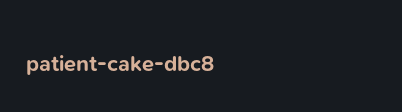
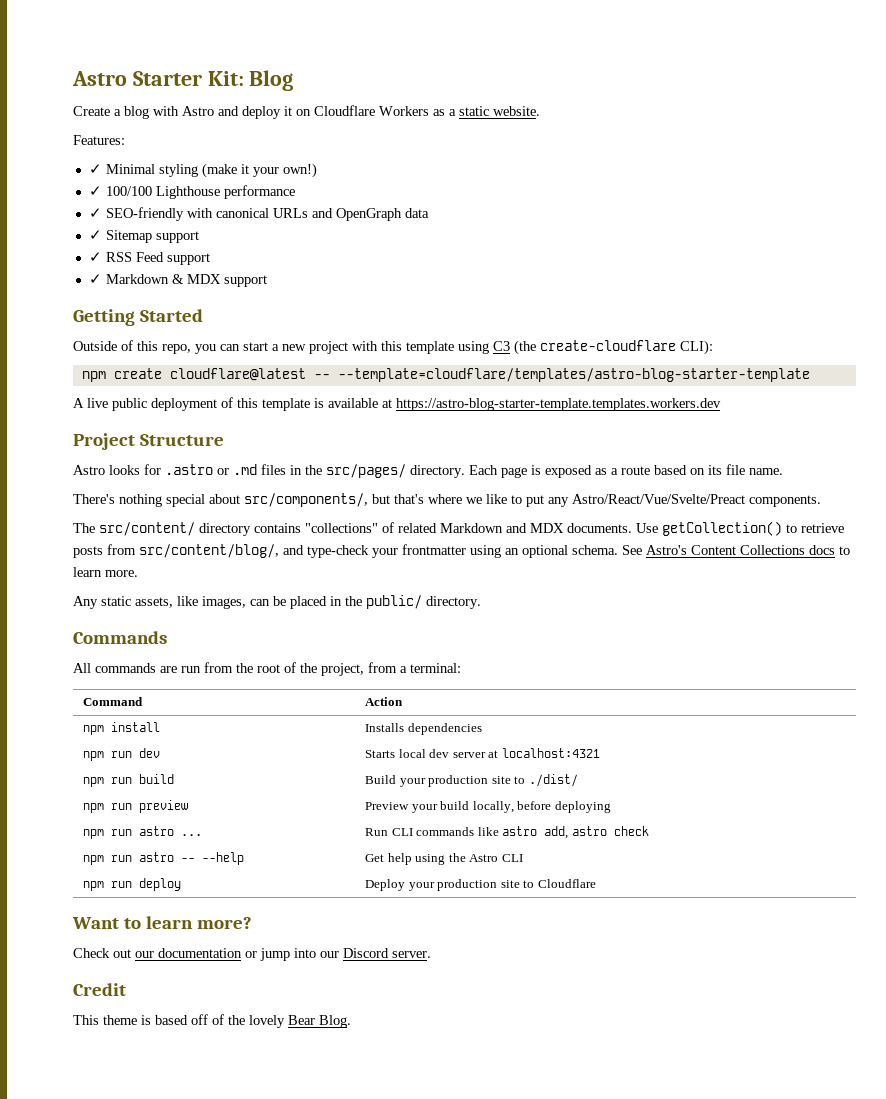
[26,55,214,75] patient-cake-dbc8 -> [72,70,294,91] [73,105,540,119] [73,135,125,145] [88,163,317,178] [88,185,295,199] [88,207,429,221] [88,230,199,243] [88,252,210,265] [88,274,267,287] [73,309,203,326] [73,340,713,355] [81,368,810,382] [73,397,721,411] [73,433,224,450] [73,464,783,478] [73,493,821,507] [73,521,844,536] [73,544,850,558] [73,567,138,577] [73,595,481,609] [73,631,167,644] [73,662,461,676] [83,697,144,706] [365,697,404,706] [83,722,161,735] [365,723,482,735] [83,748,161,761] [365,748,600,758] [83,774,175,787] [365,774,578,787] [83,800,189,813] [365,801,611,813] [83,826,203,839] [365,826,649,839] [83,852,245,865] [365,853,523,865] [83,878,182,891] [365,879,596,891] [72,916,252,929] [73,948,431,961] [73,983,126,996] [73,1014,351,1028] Astro Starter Kit: Blog // Create a blog with Astro and deploy it on Cloudflare Workers as a static website. // Features: // ✓ Minimal styling (make it your own!) // ✓ 100/100 Lighthouse performance // ✓ SEO-friendly with canonical URLs and OpenGraph data // ✓ Sitemap support // ✓ RSS Feed support // ✓ Markdown & MDX support // Getting Started // Outside of this repo, you can start a new project with this template using C3 (the create-cloudflare CLI): // npm create cloudflare@latest -- --template=cloudflare/templates/astro-blog-starter-template // A live public deployment of this template is available at https://astro-blog-starter-template.templates.workers.dev // Project Structure // Astro looks for .astro or .md files in the src/pages/ directory. Each page is exposed as a route based on its file name. // There's nothing special about src/components/, but that's where we like to put any Astro/React/Vue/Svelte/Preact components. // The src/content/ directory contains "collections" of related Markdown and MDX documents. Use getCollection() to retrieve posts from src/content/blog/, and type-check your frontmatter using an optional schema. See Astro's Content Collections docs to learn more. // Any static assets, like images, can be placed in the public/ directory. // Commands // All commands are run from the root of the project, from a terminal: // Command | Action // npm install | Installs dependencies // npm run dev | Starts local dev server at localhost:4321 // npm run build | Build your production site to ./dist/ // npm run preview | Preview your build locally, before deploying // npm run astro ... | Run CLI commands like astro add, astro check // npm run astro -- --help | Get help using the Astro CLI // npm run deploy | Deploy your production site to Cloudflare // Want to learn more? // Check out our documentation or jump into our Discord server. // Credit // This theme is based off of the lovely Bear Blog.

